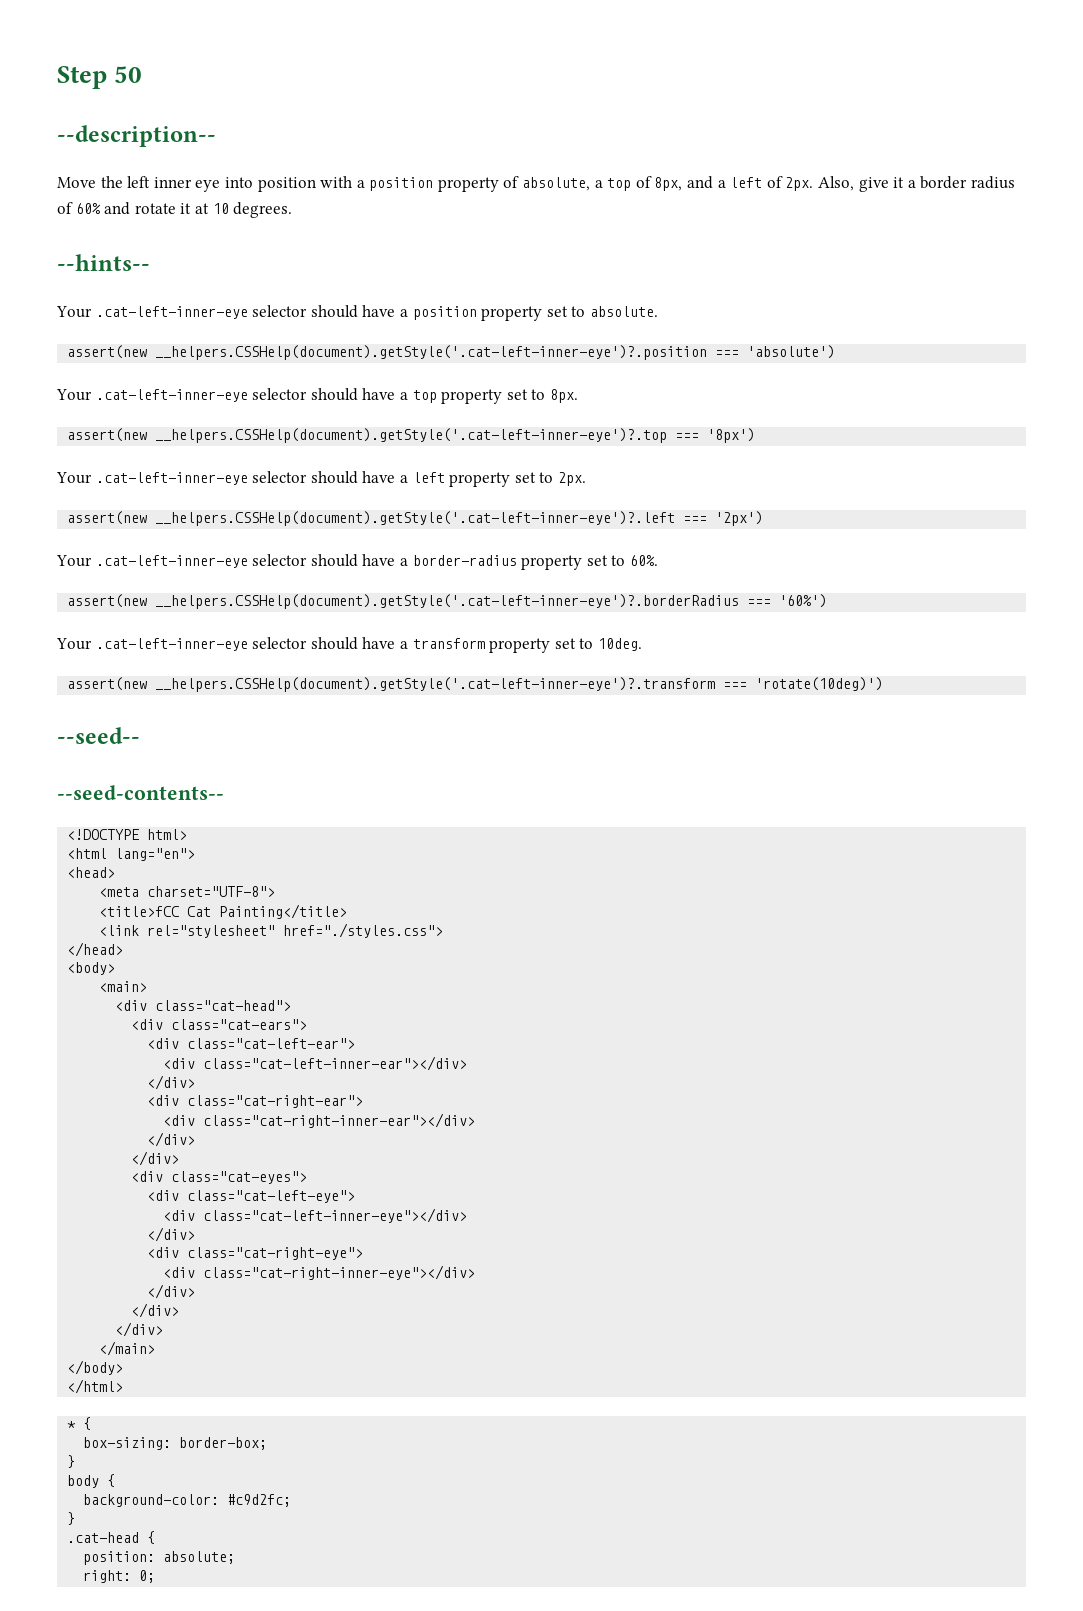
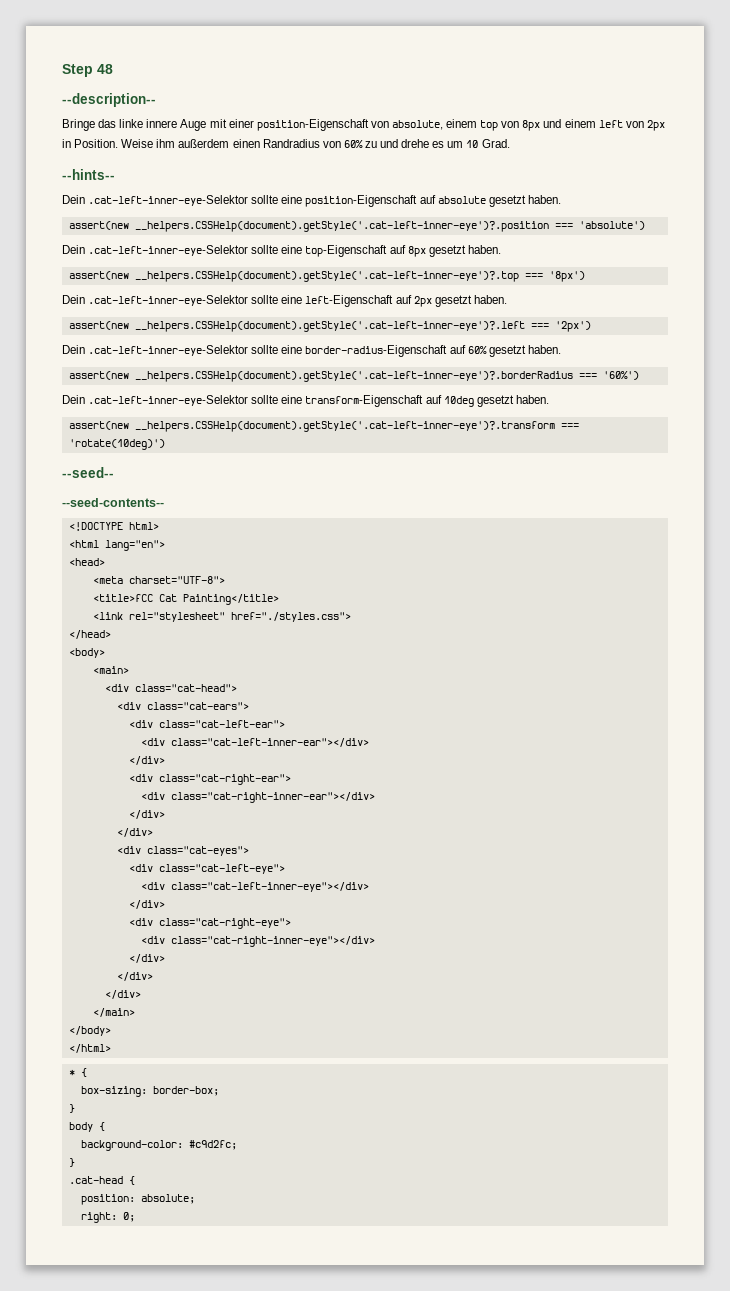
[114,66,143,83] 50 -> [97,64,113,74] 48
[57,176,1015,192] [57,202,293,218] [57,254,150,271] [56,305,658,321] [67,345,836,360] [56,388,578,404] [67,428,756,443] [56,471,586,487] [67,511,764,526] [56,554,658,570] [67,594,828,609] [56,637,642,653] Move the left inner eye into position with a position property of absolute, a top of 8px, and a left of 2px. Also, give it a border radius of 60% and rotate it at 10 degrees. // --hints-- // Your .cat-left-inner-eye selector should have a position property set to absolute. // assert(new __helpers.CSSHelp(document).getStyle('.cat-left-inner-eye')?.position === 'absolute') // Your .cat-left-inner-eye selector should have a top property set to 8px. // assert(new __helpers.CSSHelp(document).getStyle('.cat-left-inner-eye')?.top === '8px') // Your .cat-left-inner-eye selector should have a left property set to 2px. // assert(new __helpers.CSSHelp(document).getStyle('.cat-left-inner-eye')?.left === '2px') // Your .cat-left-inner-eye selector should have a border-radius property set to 60%. // assert(new __helpers.CSSHelp(document).getStyle('.cat-left-inner-eye')?.borderRadius === '60%') // Your .cat-left-inner-eye selector should have a transform property set to 10deg. -> [62,119,665,131] [62,139,510,148] [62,169,115,180] [62,195,561,207] [68,221,645,232] [62,245,501,257] [68,271,585,282] [62,295,507,307] [68,321,591,332] [62,345,561,357] [68,371,639,382] [62,395,549,407] Bringe das linke innere Auge mit einer position-Eigenschaft von absolute, einem top von 8px und einem left von 2px in Position. Weise ihm außerdem einen Randradius von 60% zu und drehe es um 10 Grad. // --hints-- // Dein .cat-left-inner-eye-Selektor sollte eine position-Eigenschaft auf absolute gesetzt haben. // assert(new __helpers.CSSHelp(document).getStyle('.cat-left-inner-eye')?.position === 'absolute') // Dein .cat-left-inner-eye-Selektor sollte eine top-Eigenschaft auf 8px gesetzt haben. // assert(new __helpers.CSSHelp(document).getStyle('.cat-left-inner-eye')?.top === '8px') // Dein .cat-left-inner-eye-Selektor sollte eine left-Eigenschaft auf 2px gesetzt haben. // assert(new __helpers.CSSHelp(document).getStyle('.cat-left-inner-eye')?.left === '2px') // Dein .cat-left-inner-eye-Selektor sollte eine border-radius-Eigenschaft auf 60% gesetzt haben. // assert(new __helpers.CSSHelp(document).getStyle('.cat-left-inner-eye')?.borderRadius === '60%') // Dein .cat-left-inner-eye-Selektor sollte eine transform-Eigenschaft auf 10deg gesetzt haben.

